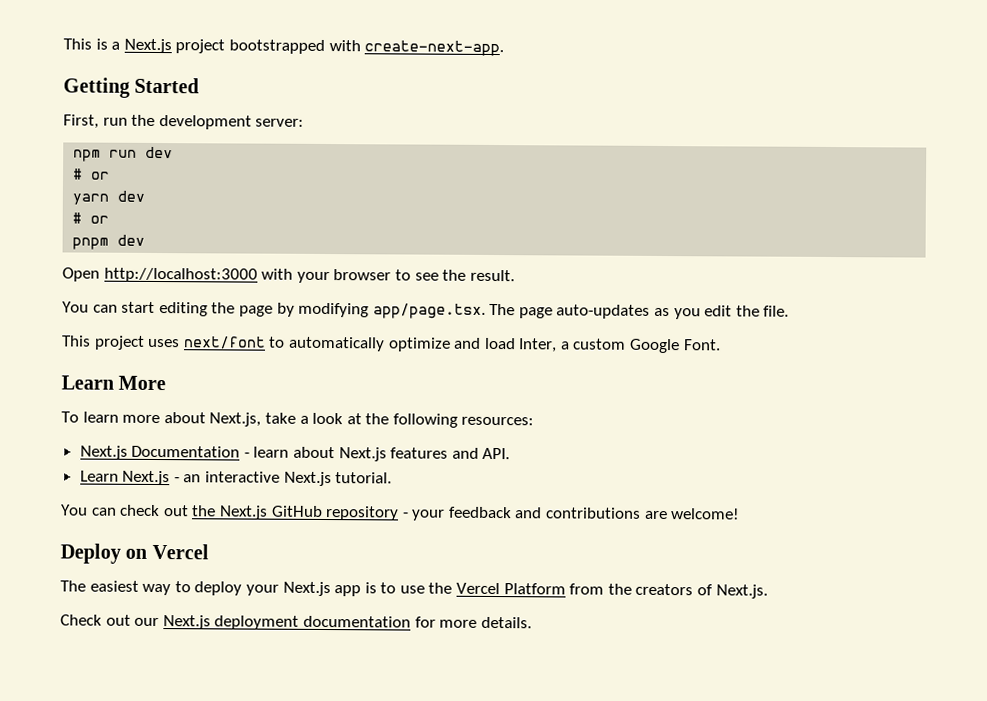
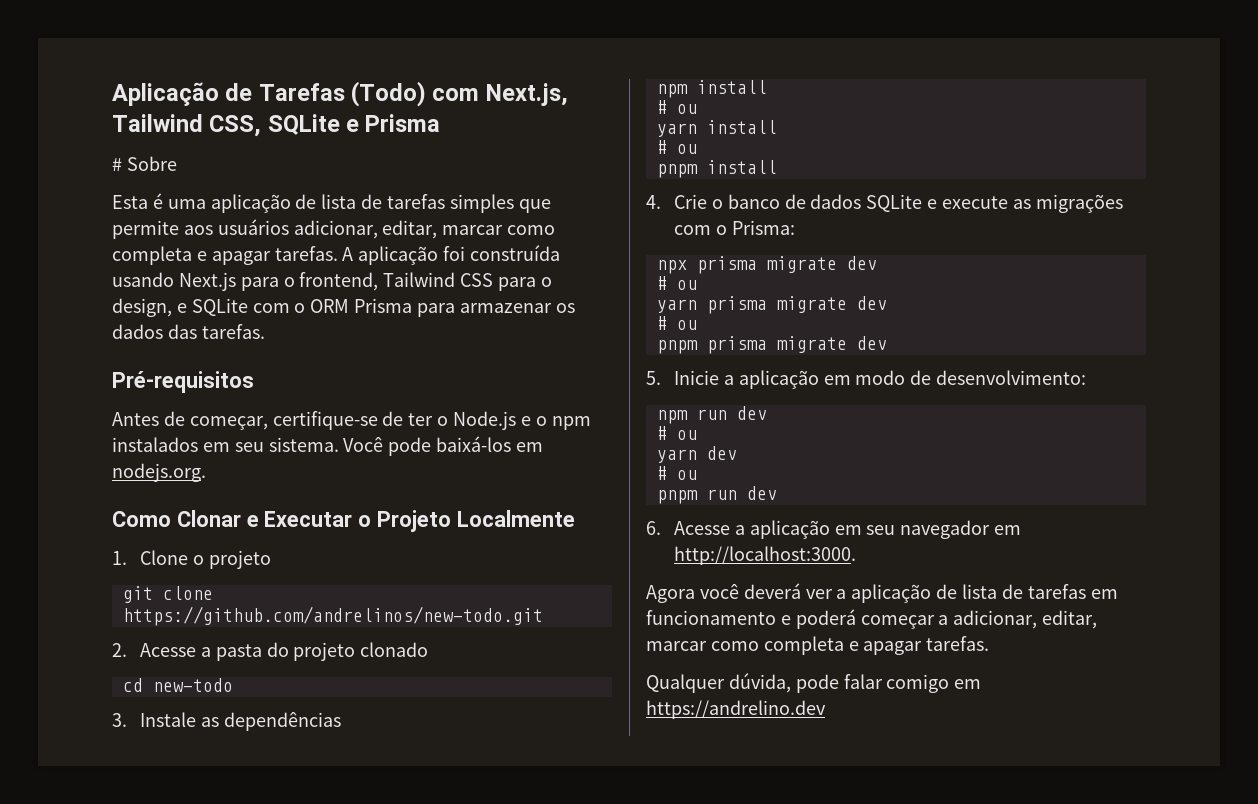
[63,38,505,57] [63,77,200,98] [63,114,305,130] This is a Next.js project bootstrapped with create-next-app. // Getting Started // First, run the development server: -> [112,81,568,107] [112,114,441,137] [112,156,177,171] [112,193,551,213] [112,219,556,239] [112,245,561,265] [112,272,552,291] [112,298,575,317] [112,324,265,339] [112,371,254,393] [112,411,591,430] [112,436,544,456] [112,463,206,482] [112,510,575,532] [112,550,271,569] [122,586,213,603] [122,606,543,626] [112,642,429,661] [122,678,233,692] [112,712,341,731] [656,80,767,98] [656,100,697,114] [656,120,777,137] [656,140,697,154] [656,160,777,178] [646,194,1123,213] [674,220,795,235] [656,256,877,274] [656,276,697,290] [656,296,887,314] [656,316,697,330] [656,336,887,354] [646,370,1087,389] Aplicação de Tarefas (Todo) com Next.js, Tailwind CSS, SQLite e Prisma // # Sobre // Esta é uma aplicação de lista de tarefas simples que permite aos usuários adicionar, editar, marcar como completa e apagar tarefas. A aplicação foi construída usando Next.js para o frontend, Tailwind CSS para o design, e SQLite com o ORM Prisma para armazenar os dados das tarefas. // Pré-requisitos // Antes de começar, certifique-se de ter o Node.js e o npm instalados em seu sistema. Você pode baixá-los em nodejs.org. // Como Clonar e Executar o Projeto Localmente // 1. Clone o projeto // git clone https://github.com/andrelinos/new-todo.git // 2. Acesse a pasta do projeto clonado // cd new-todo // 3. Instale as dependências // npm install // # ou // yarn install // # ou // pnpm install // 4. Crie o banco de dados SQLite e execute as migrações com o Prisma: // npx prisma migrate dev // # ou // yarn prisma migrate dev // # ou // pnpm prisma migrate dev // 5. Inicie a aplicação em modo de desenvolvimento:
[91,171,111,180] or -> [676,430,697,440] ou
[90,215,110,224] [72,234,146,250] [62,267,515,284] [62,301,790,320] [62,335,721,354] [61,375,167,391] [61,411,535,428] [79,445,511,462] [79,470,393,487] [61,504,741,521] [60,543,209,564] [60,580,768,599] [60,614,532,630] or // pnpm dev // Open http://localhost:3000 with your browser to see the result. // You can start editing the page by modifying app/page.tsx. The page auto-updates as you edit the file. // This project uses next/font to automatically optimize and load Inter, a custom Google Font. // Learn More // To learn more about Next.js, take a look at the following resources: // Next.js Documentation - learn about Next.js features and API. // Learn Next.js - an interactive Next.js tutorial. // You can check out the Next.js GitHub repository - your feedback and contributions are welcome! // Deploy on Vercel // The easiest way to deploy your Next.js app is to use the Vercel Platform from the creators of Next.js. // Check out our Next.js deployment documentation for more details. -> [676,470,697,480] [656,486,777,504] [646,520,1022,539] [674,546,857,565] [646,583,1118,603] [646,609,1098,629] [646,636,990,655] [646,673,982,693] [646,700,826,719] ou // pnpm run dev // 6. Acesse a aplicação em seu navegador em http://localhost:3000. // Agora você deverá ver a aplicação de lista de tarefas em funcionamento e poderá começar a adicionar, editar, marcar como completa e apagar tarefas. // Qualquer dúvida, pode falar comigo em https://andrelino.dev

